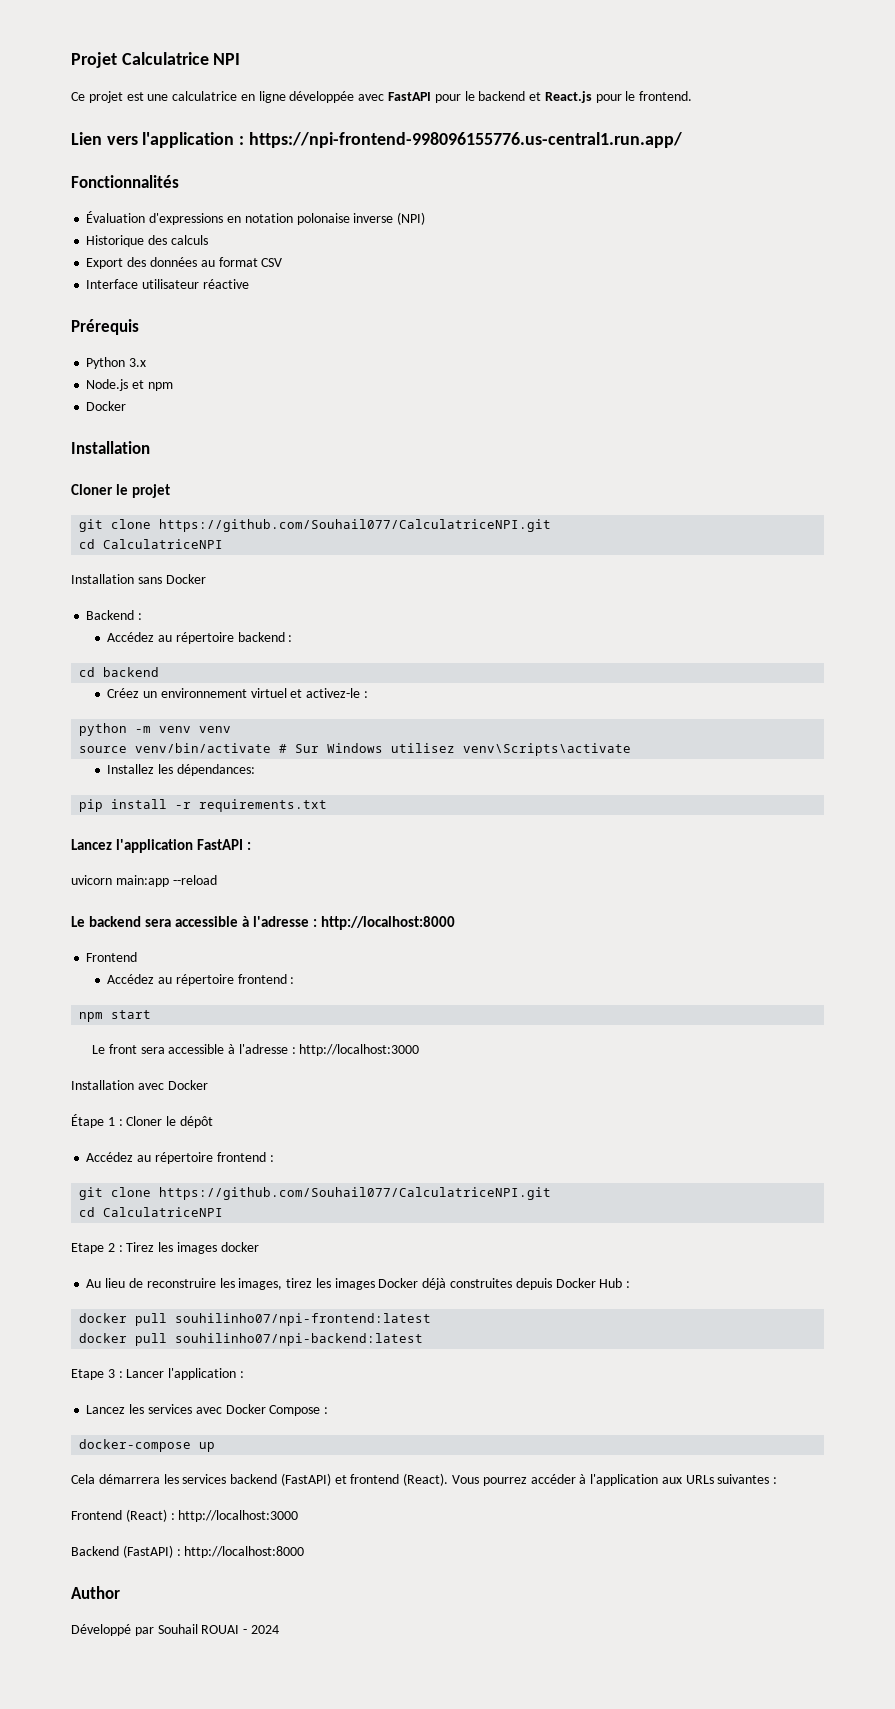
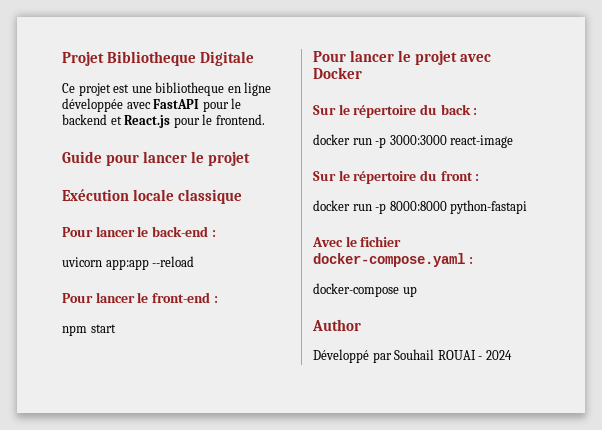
[121,52,241,65] Calculatrice NPI -> [107,51,255,66] Bibliotheque Digitale
[172,91,238,101] calculatrice -> [155,82,225,96] bibliotheque
[71,132,682,148] [71,175,179,188] [86,211,426,225] [86,235,208,247] [86,257,283,269] [86,279,249,289] [71,319,139,335] [86,357,147,369] [86,379,173,391] [86,401,127,411] [71,441,150,454] [71,484,171,498] [79,519,552,532] [79,539,224,549] [71,574,206,584] [86,610,143,620] [107,632,293,644] [79,667,160,677] [107,688,369,698] [79,723,232,736] [79,743,632,756] [107,764,255,776] [79,799,328,812] [71,839,244,853] Lien vers l'application : https://npi-frontend-998096155776.us-central1.run.app/ // Fonctionnalités // Évaluation d'expressions en notation polonaise inverse (NPI) // Historique des calculs // Export des données au format CSV // Interface utilisateur réactive // Prérequis // Python 3.x // Node.js et npm // Docker // Installation // Cloner le projet // git clone https://github.com/Souhail077/CalculatriceNPI.git // cd CalculatriceNPI // Installation sans Docker // Backend : // Accédez au répertoire backend : // cd backend // Créez un environnement virtuel et activez-le : // python -m venv venv // source venv/bin/activate # Sur Windows utilisez venv\Scripts\activate // Installez les dépendances: // pip install -r requirements.txt // Lancez l'application FastAPI -> [62,151,251,166] [62,189,242,204] [62,226,208,237] Guide pour lancer le projet // Exécution locale classique // Pour lancer le back-end
[115,875,169,887] main:app -> [105,259,149,270] app:app
[71,916,456,930] [86,952,138,962] [107,974,295,986] [79,1010,152,1022] [91,1044,420,1056] [71,1080,208,1090] [71,1114,213,1128] [86,1152,274,1164] [79,1187,552,1200] [79,1207,224,1217] [71,1242,259,1254] [86,1278,631,1290] [79,1313,432,1326] [79,1333,424,1346] [71,1368,244,1380] [86,1404,329,1416] [79,1439,216,1452] [71,1473,778,1486] [71,1509,299,1522] [71,1545,305,1558] Le backend sera accessible à l'adresse : http://localhost:8000 // Frontend // Accédez au répertoire frontend : // npm start // Le front sera accessible à l'adresse : http://localhost:3000 // Installation avec Docker // Étape 1 : Cloner le dépôt // Accédez au répertoire frontend : // git clone https://github.com/Souhail077/CalculatriceNPI.git // cd CalculatriceNPI // Etape 2 : Tirez les images docker // Au lieu de reconstruire les images, tirez les images Docker déjà construites depuis Docker Hub : // docker pull souhilinho07/npi-frontend:latest // docker pull souhilinho07/npi-backend:latest // Etape 3 : Lancer l'application : // Lancez les services avec Docker Compose : // docker-compose up // Cela démarrera les services backend (FastAPI) et frontend (React). Vous pourrez accéder à l'application aux URLs suivantes : // Frontend (React) : http://localhost:3000 // Backend (FastAPI) : http://localhost:8000 -> [62,292,218,303] [62,324,116,336] [313,50,491,65] [313,67,362,79] [313,104,478,118] [313,134,514,148] [313,170,480,184] [313,200,528,214] [312,236,402,247] [313,253,473,267] [313,283,417,297] Pour lancer le front-end : // npm start // Pour lancer le projet avec Docker // Sur le répertoire du back : // docker run -p 3000:3000 react-image // Sur le répertoire du front : // docker run -p 8000:8000 python-fastapi // Avec le fichier docker-compose.yaml : // docker-compose up

